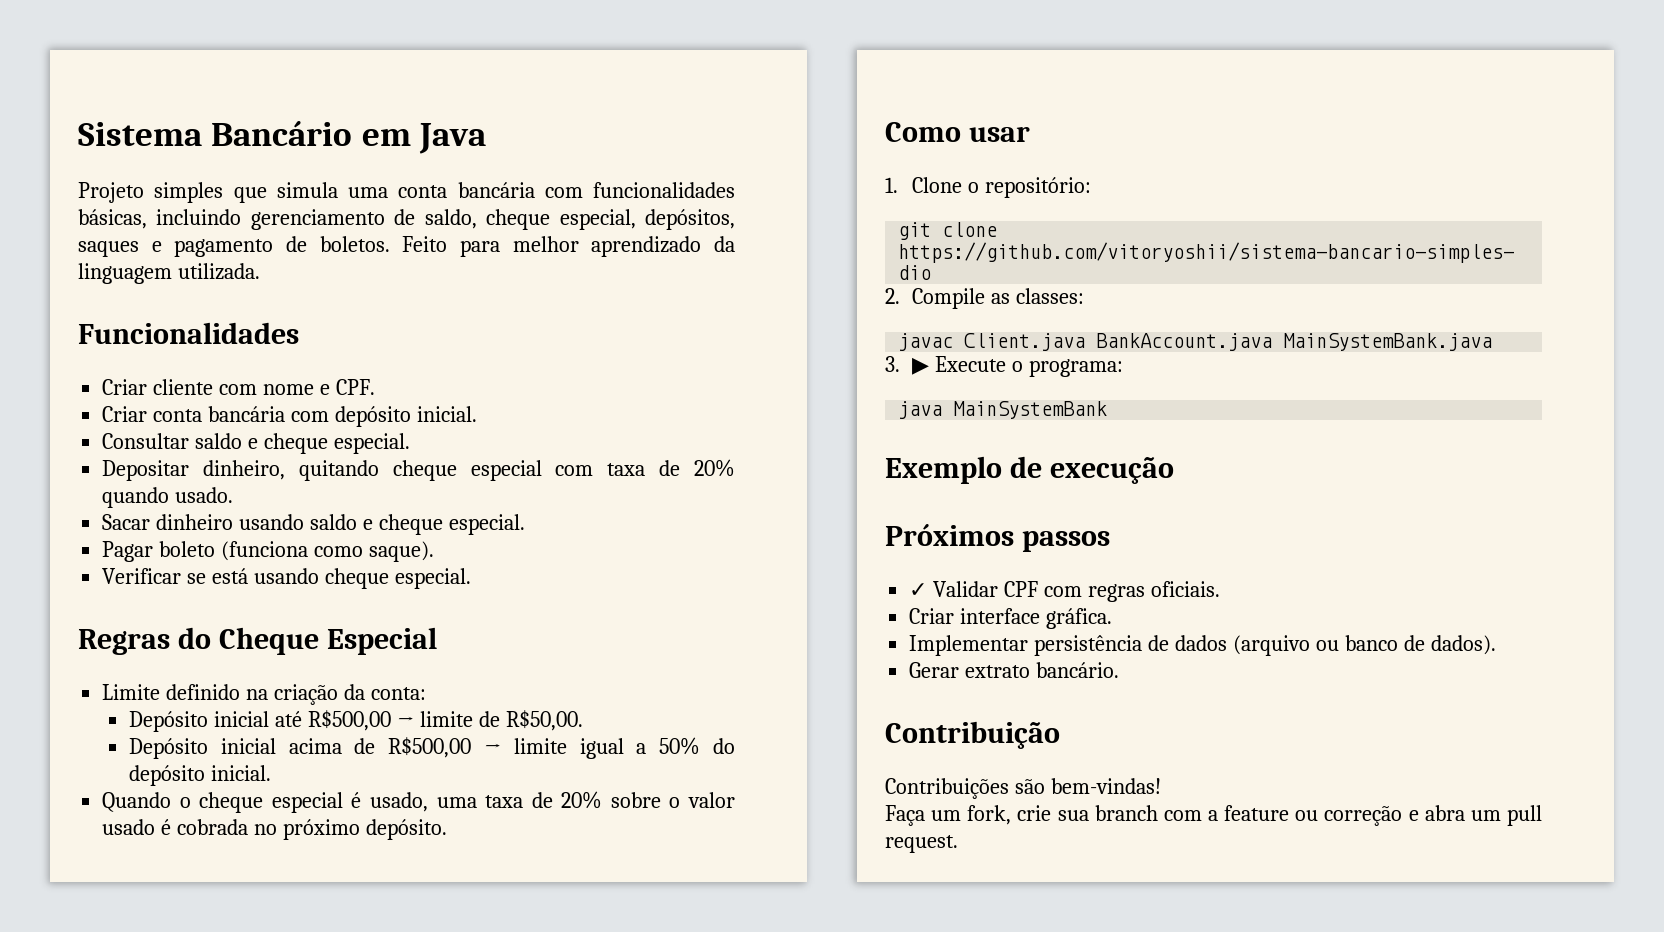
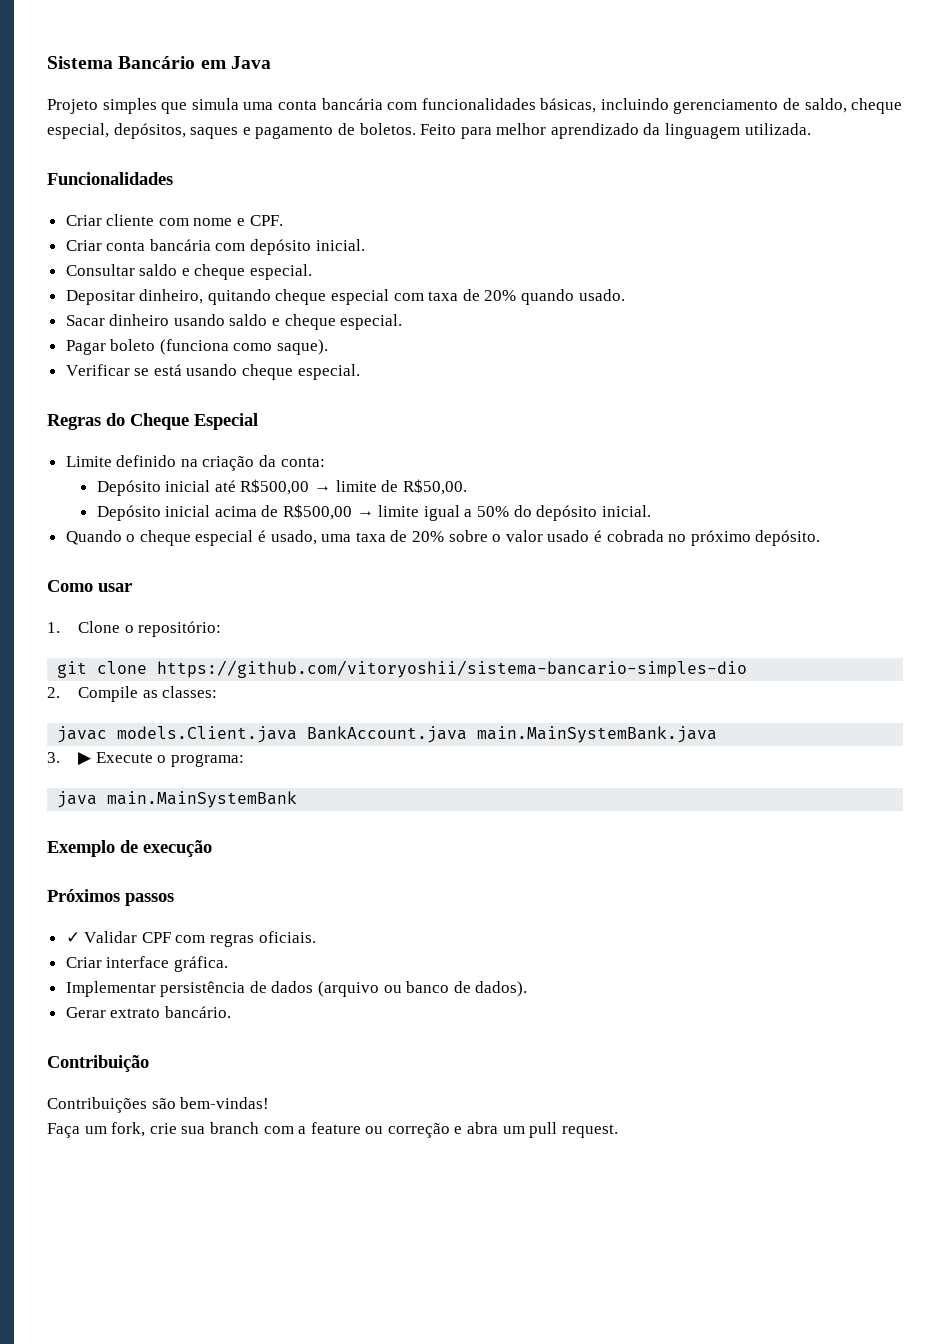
[964,333,1493,351] Client.java BankAccount.java MainSystemBank.java -> [117,726,718,743] models.Client.java BankAccount.java main.MainSystemBank.java
[953,401,1108,419] MainSystemBank -> [107,791,298,808] main.MainSystemBank

